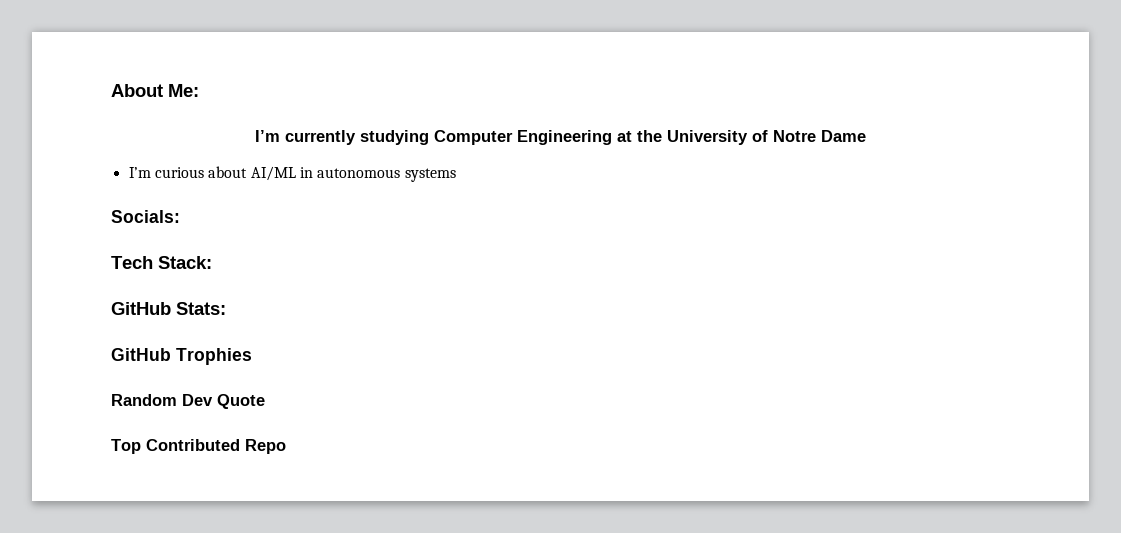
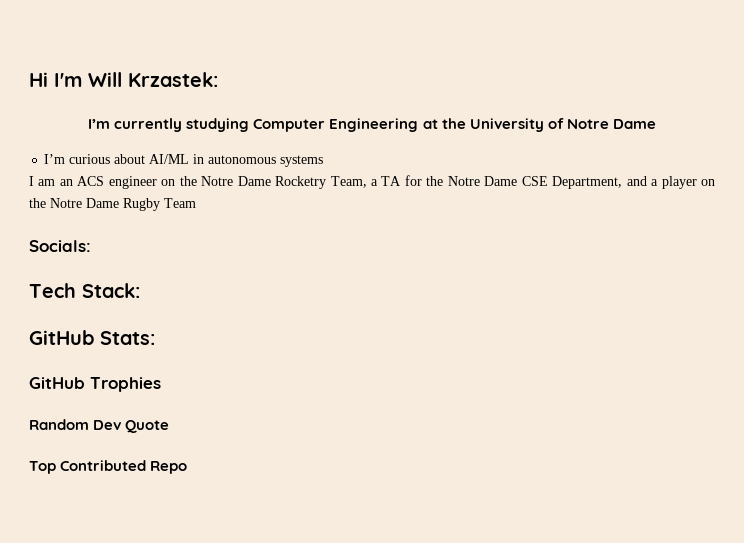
[111,84,199,97] About Me: -> [29,72,218,87] Hi I'm Will Krzastek:
(456, 175) none -> [29,175,716,189] [29,198,196,211] // I am an ACS engineer on the Notre Dame Rocketry Team, a TA for the Notre Dame CSE Department, and a player on the Notre Dame Rugby Team

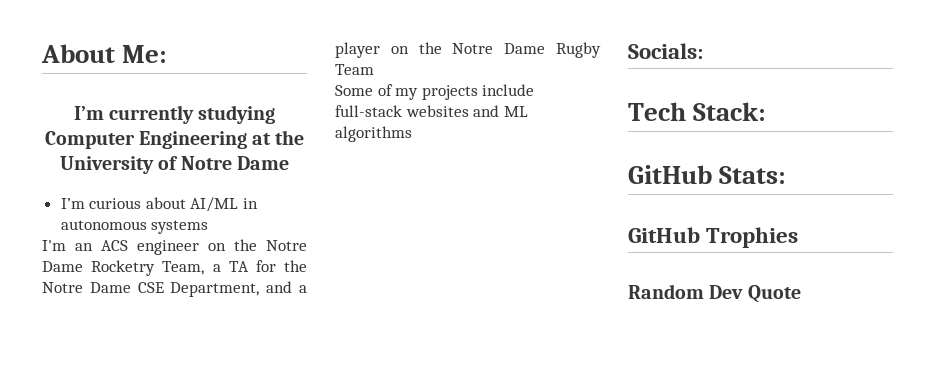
[29,72,218,87] Hi I'm Will Krzastek: -> [41,44,168,63] About Me:
[29,176,56,186] I am -> [42,240,66,251] I'm
(196, 203) none -> [335,84,535,100] [335,105,528,117] [335,126,412,142] // Some of my projects include full-stack websites and ML algorithms
[29,460,188,474] // Top Contributed Repo -> (801, 294) none

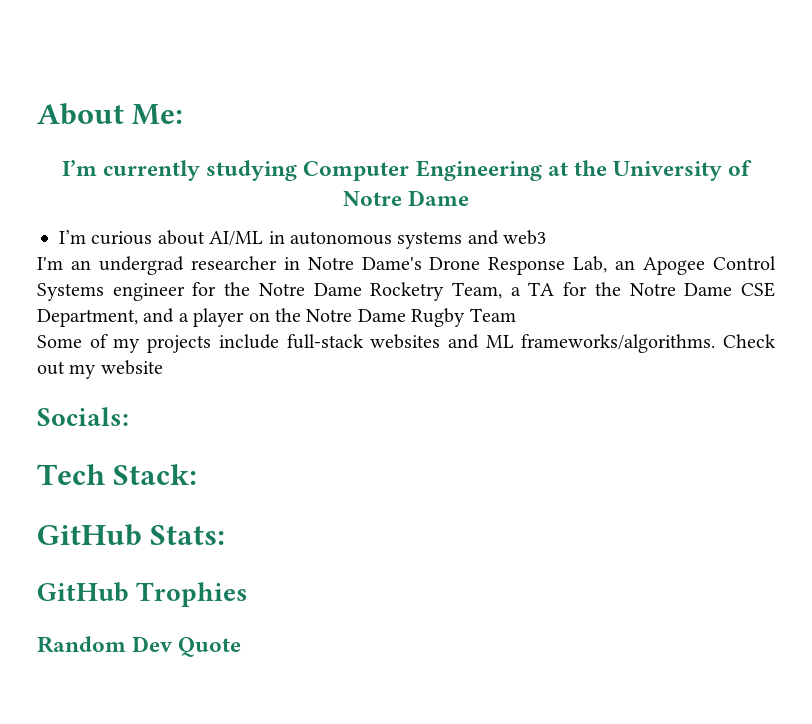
(209, 227) none -> [467,230,547,245] and web3
[101,240,226,255] ACS engineer on -> [98,256,776,275] [37,282,217,301] undergrad researcher in Notre Dame's Drone Response Lab, an Apogee Control Systems engineer for
[335,126,412,142] algorithms -> [521,334,776,353] [37,360,163,379] frameworks/algorithms. Check out my website

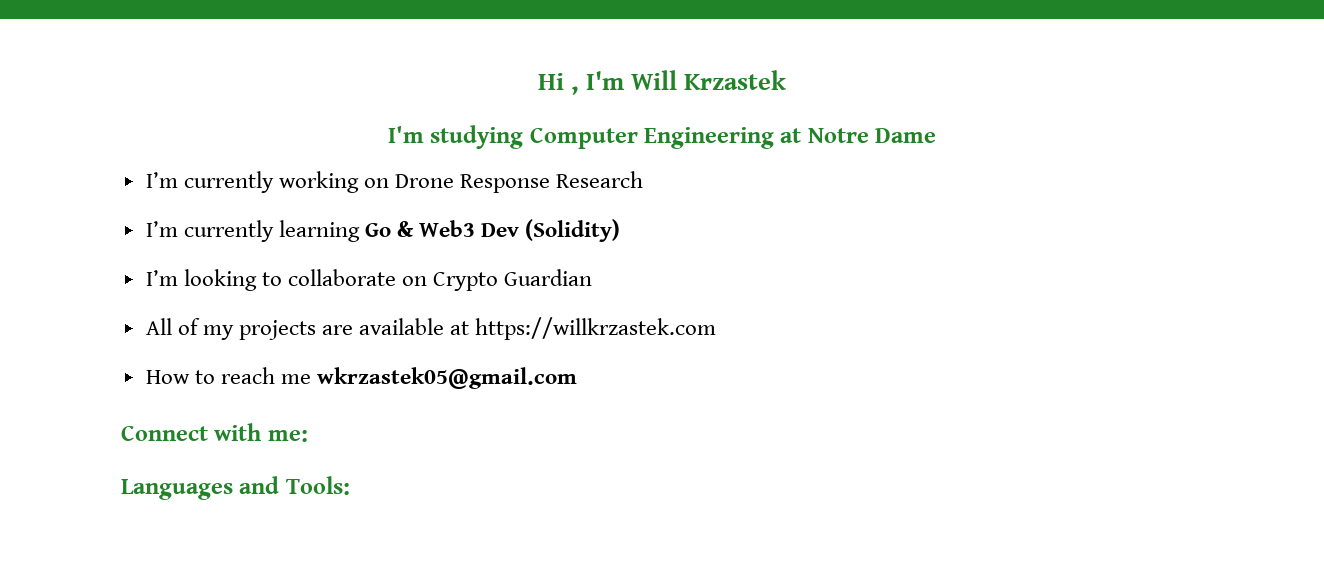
[37,103,184,125] [61,160,200,181] About Me: // I’m currently -> [538,70,786,95] [387,126,424,143] Hi , I'm Will Krzastek // I'm
[573,160,753,181] the University of -> (802, 135) none
[91,230,547,249] [37,256,776,275] [37,282,775,301] [37,308,516,327] [37,334,776,353] [37,360,163,379] [37,407,129,426] [37,464,198,485] [37,524,226,546] [37,582,249,607] [37,636,242,657] curious about AI/ML in autonomous systems and web3 // I'm an undergrad researcher in Notre Dame's Drone Response Lab, an Apogee Control Systems engineer for the Notre Dame Rocketry Team, a TA for the Notre Dame CSE Department, and a player on the Notre Dame Rugby Team // Some of my projects include full-stack websites and ML frameworks/algorithms. Check out my website // Socials: // Tech Stack: // GitHub Stats: // GitHub Trophies // Random Dev Quote -> [183,171,644,193] [145,219,621,242] [145,269,593,291] [145,317,717,340] [145,367,578,389] [121,423,308,442] [121,476,350,500] currently working on Drone Response Research // I’m currently learning Go & Web3 Dev (Solidity) // I’m looking to collaborate on Crypto Guardian // All of my projects are available at https://willkrzastek.com // How to reach me wkrzastek05@gmail.com // Connect with me: // Languages and Tools:

